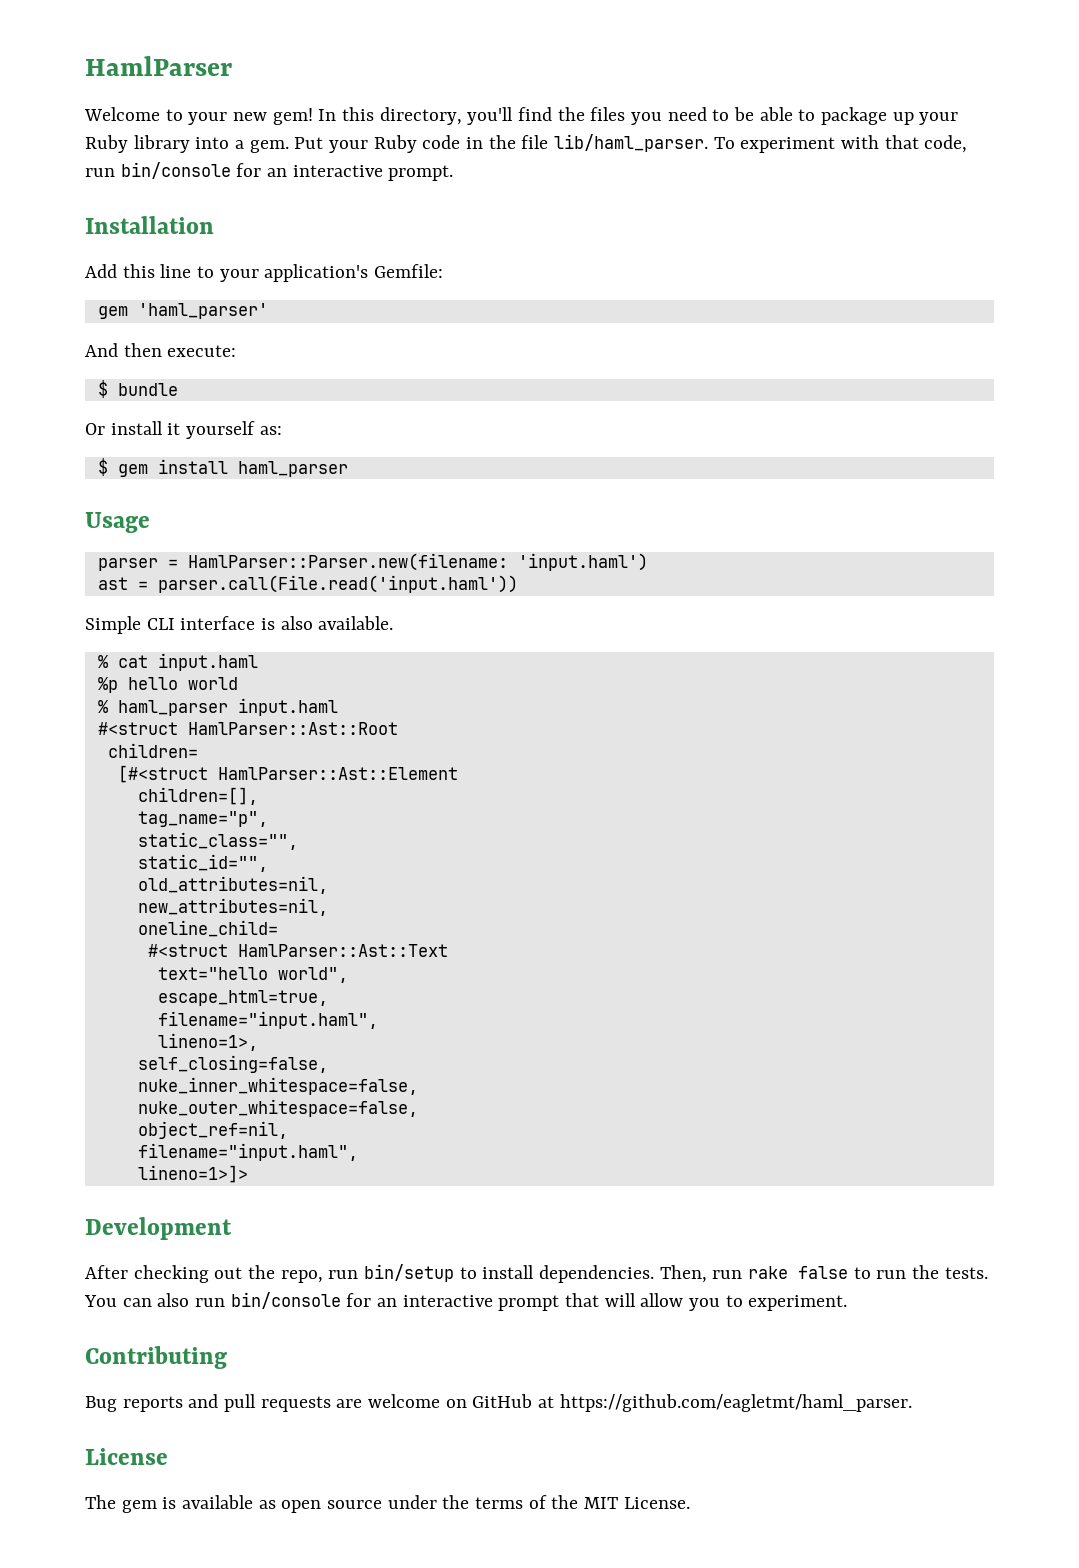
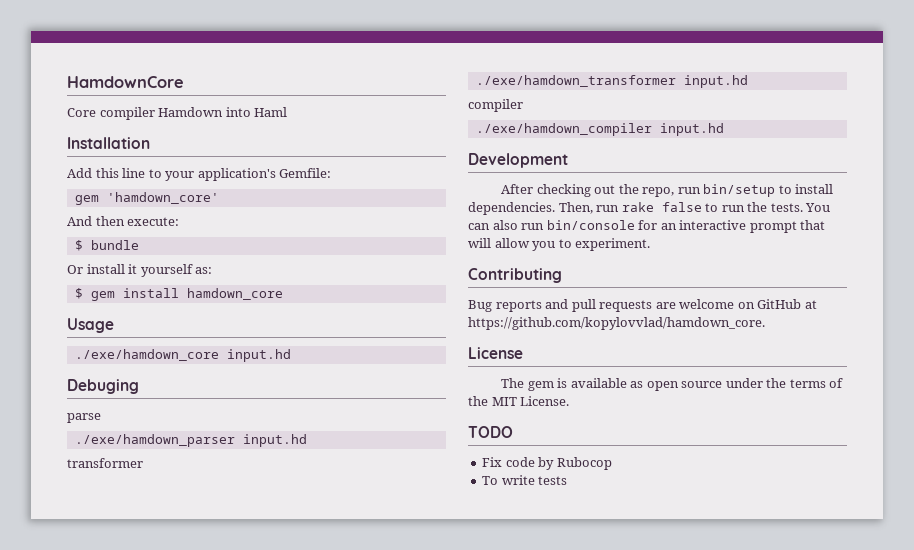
[85,56,232,76] [84,107,959,125] [85,134,968,153] [85,162,454,181] HamlParser // Welcome to your new gem! In this directory, you'll find the files you need to be able to package up your Ruby library into a gem. Put your Ruby code in the file lib/haml_parser. To experiment with that code, run bin/console for an interactive prompt. -> [67,76,184,88] [67,107,288,120] HamdownCore // Core compiler Hamdown into Haml
[137,303,268,319] 'haml_parser' -> [106,192,219,204] 'hamdown_core'
[237,461,348,477] haml_parser -> [186,288,283,300] hamdown_core
[97,553,648,571] [97,575,518,593] [85,616,394,634] [97,653,258,671] [97,677,238,693] [97,698,338,716] [97,722,398,735] [107,743,198,758] [117,765,458,783] [137,787,258,805] [137,811,268,827] [137,832,298,850] [137,854,268,872] [137,876,328,894] [137,898,328,916] [137,920,278,937] [147,944,448,957] [157,967,348,983] [157,990,328,1006] [157,1011,378,1029] [157,1033,258,1051] [137,1055,328,1073] [137,1077,418,1095] [137,1099,418,1117] [137,1121,288,1139] [137,1143,358,1161] [137,1165,248,1183] parser = HamlParser::Parser.new(filename: 'input.haml') // ast = parser.call(File.read('input.haml')) // Simple CLI interface is also available. // % cat input.haml // %p hello world // % haml_parser input.haml // #<struct HamlParser::Ast::Root // children= // [#<struct HamlParser::Ast::Element // children=[], // tag_name="p", // static_class="", // static_id="", // old_attributes=nil, // new_attributes=nil, // oneline_child= // #<struct HamlParser::Ast::Text // text="hello world", // escape_html=true, // filename="input.haml", // lineno=1>, // self_closing=false, // nuke_inner_whitespace=false, // nuke_outer_whitespace=false, // object_ref=nil, // filename="input.haml", // lineno=1>]> -> [74,349,291,362] [67,379,139,394] [67,413,101,423] [74,434,307,447] [67,458,143,468] [475,75,748,88] [468,99,523,112] [475,123,724,136] ./exe/hamdown_core input.hd // Debuging // parse // ./exe/hamdown_parser input.hd // transformer // ./exe/hamdown_transformer input.hd // compiler // ./exe/hamdown_compiler input.hd
[559,1394,912,1412] https://github.com/eagletmt/haml_parser. -> [468,317,765,330] https://github.com/kopylovvlad/hamdown_core.
(690, 1503) none -> [468,426,513,438] [482,457,612,470] [482,475,568,485] // TODO // Fix code by Rubocop // To write tests

